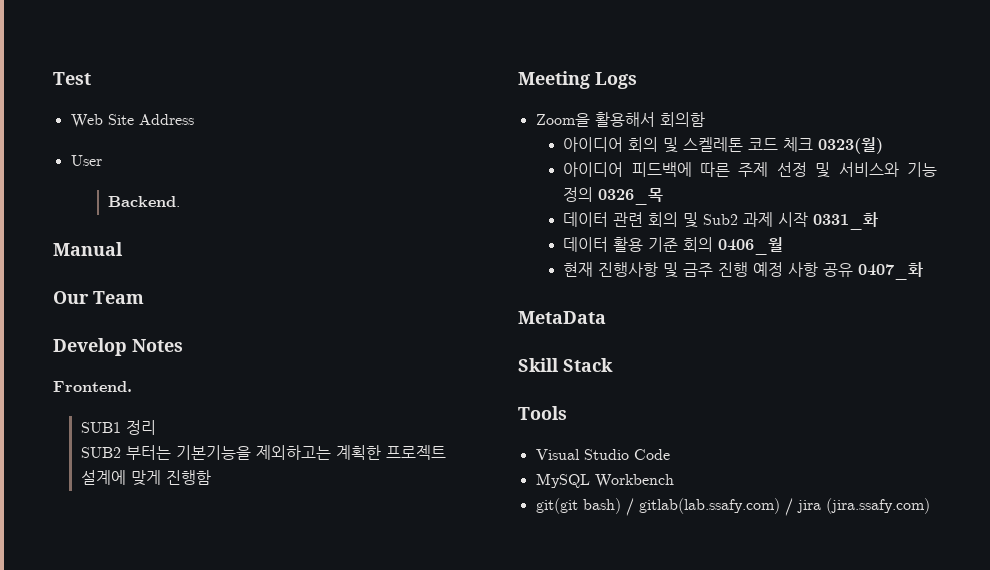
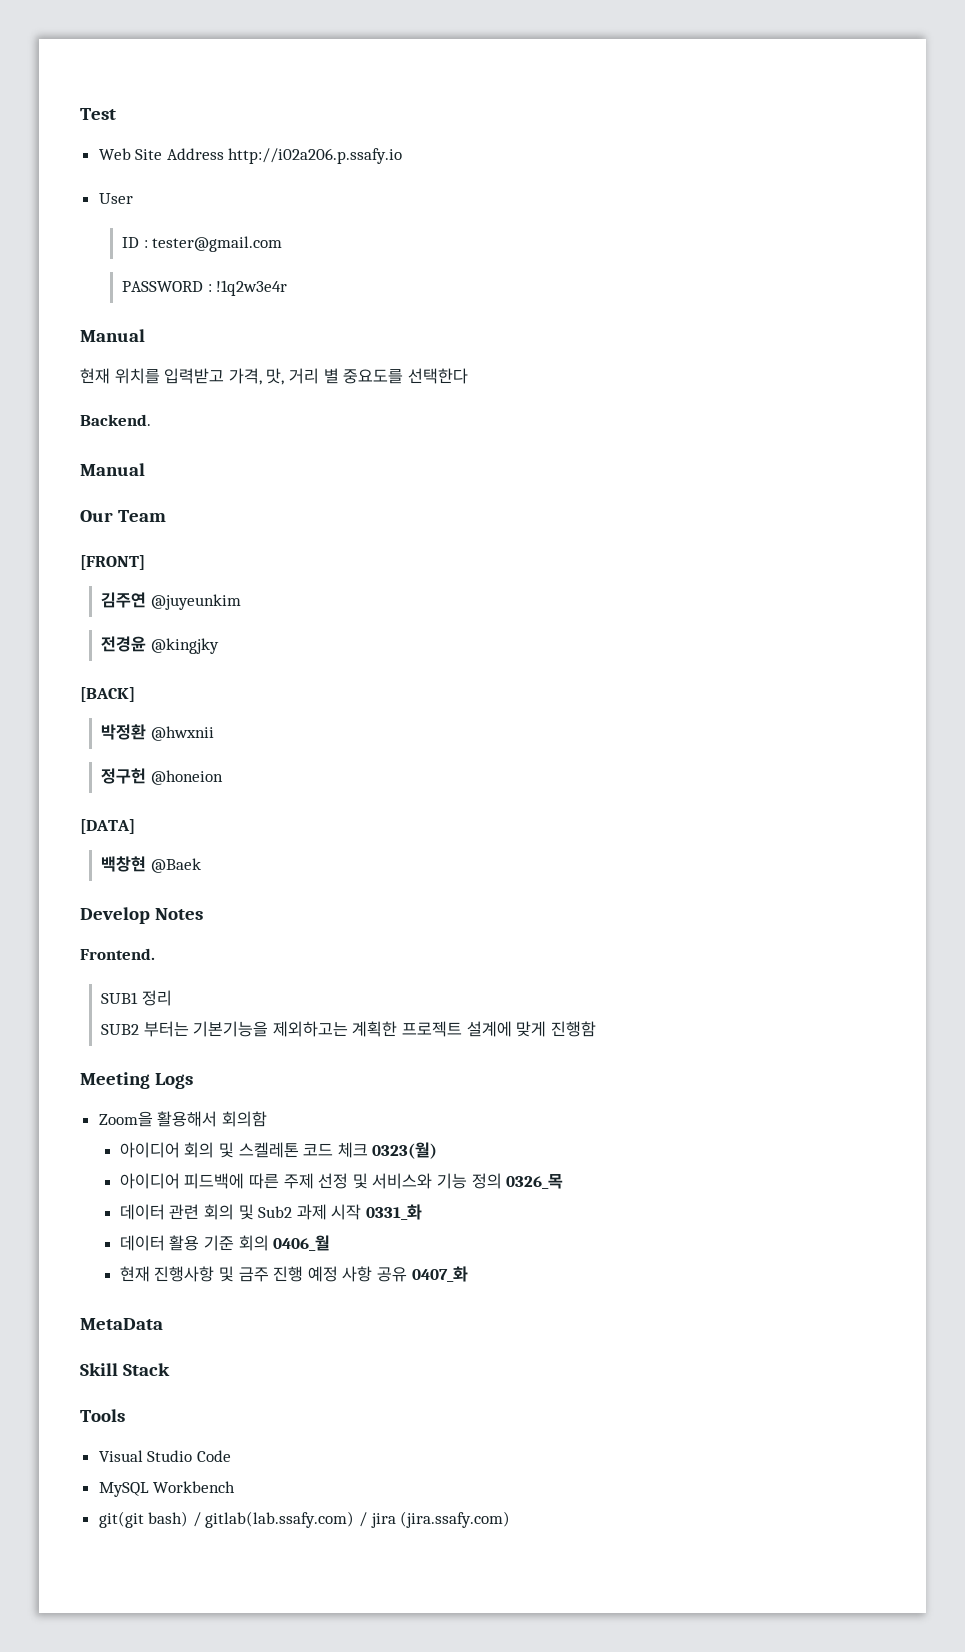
(194, 119) none -> [228,148,403,164] http://i02a206.p.ssafy.io
[108,196,181,207] [53,242,123,256] [53,291,144,304] Backend. // Manual // Our Team -> [122,236,283,252] [122,280,288,296] [80,329,145,342] [80,368,468,385] [80,414,151,426] [80,463,145,476] [80,510,166,522] [80,555,145,570] [101,592,241,610] [101,636,219,654] [80,687,135,702] [101,724,214,741] [101,768,223,785] [80,819,135,834] [101,856,201,873] ID : tester@gmail.com // PASSWORD : !1q2w3e4r // Manual // 현재 위치를 입력받고 가격, 맛, 거리 별 중요도를 선택한다 // Backend. // Manual // Our Team // [FRONT] // 김주연 @juyeunkim // 전경윤 @kingjky // [BACK] // 박정환 @hwxnii // 정구헌 @honeion // [DATA] // 백창현 @Baek

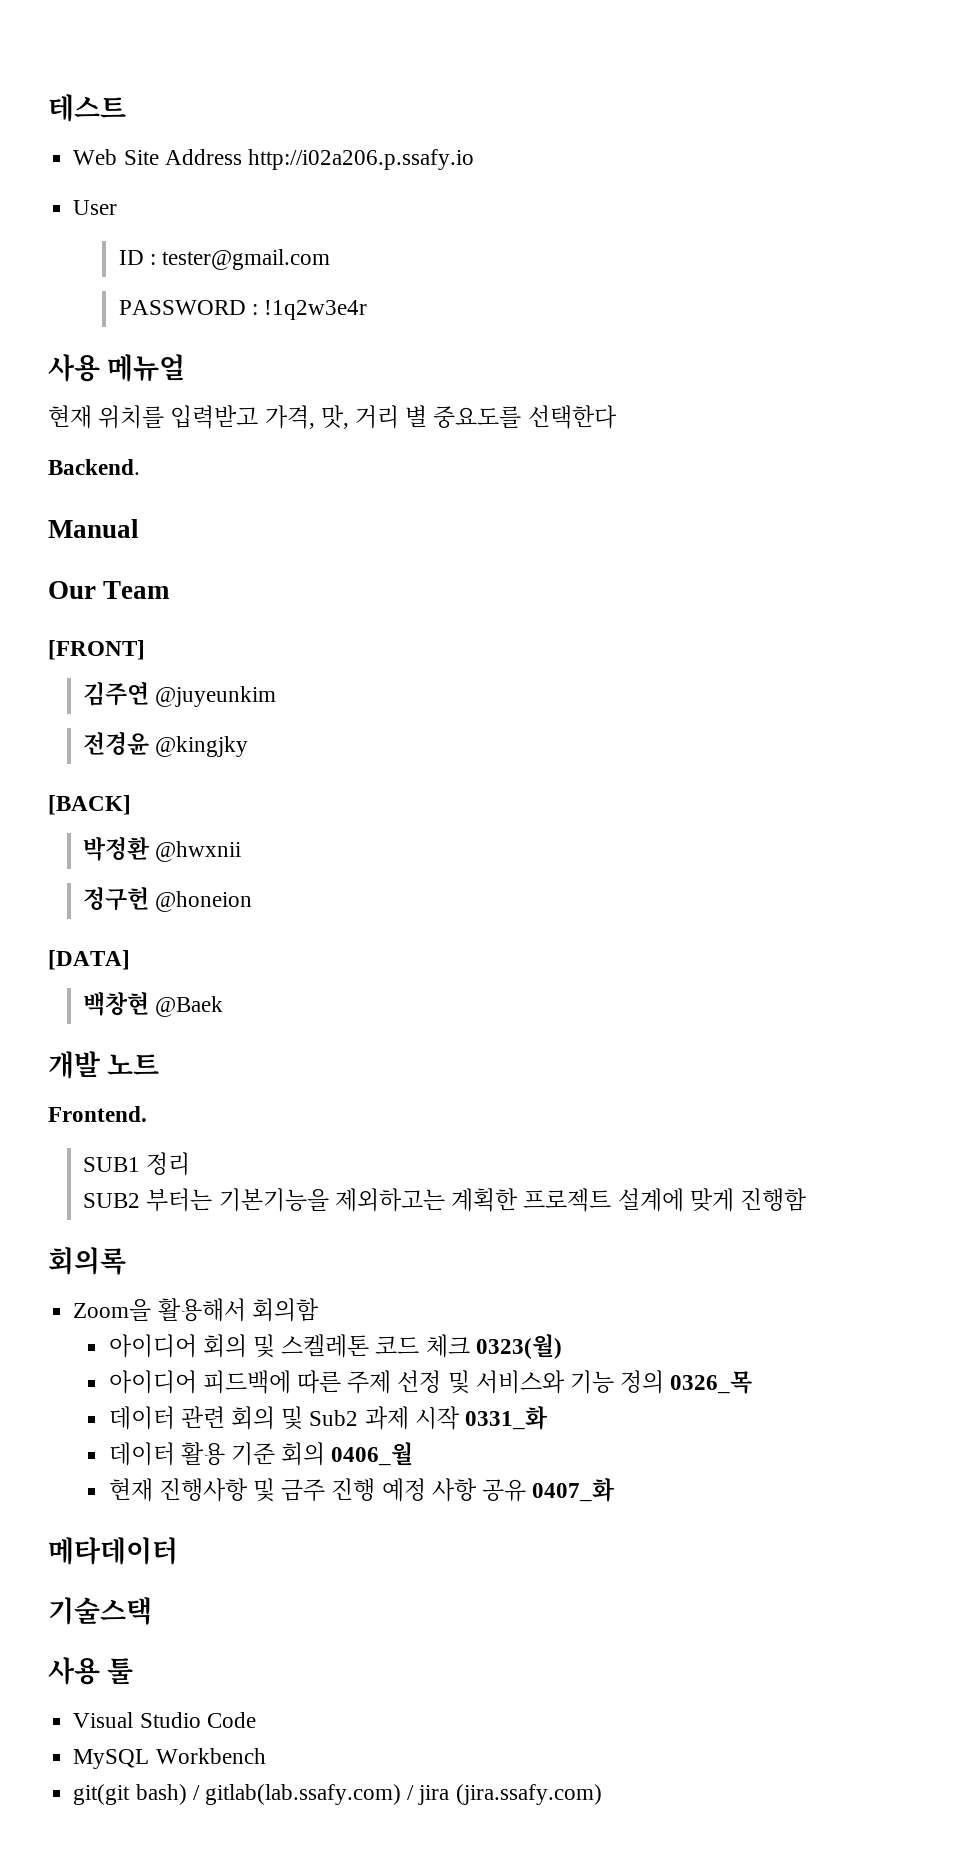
[80,108,116,120] Test -> [48,94,126,122] 테스트
[80,329,145,342] Manual -> [48,354,186,382] 사용 메뉴얼
[80,907,203,924] Develop Notes -> [48,1051,160,1079] 개발 노트
[80,1072,193,1089] Meeting Logs -> [48,1247,126,1275] 회의록
[80,1318,163,1330] [80,1363,170,1376] [80,1409,125,1422] MetaData // Skill Stack // Tools -> [48,1537,178,1565] [48,1597,152,1625] [48,1657,134,1685] 메타데이터 // 기술스택 // 사용 툴

